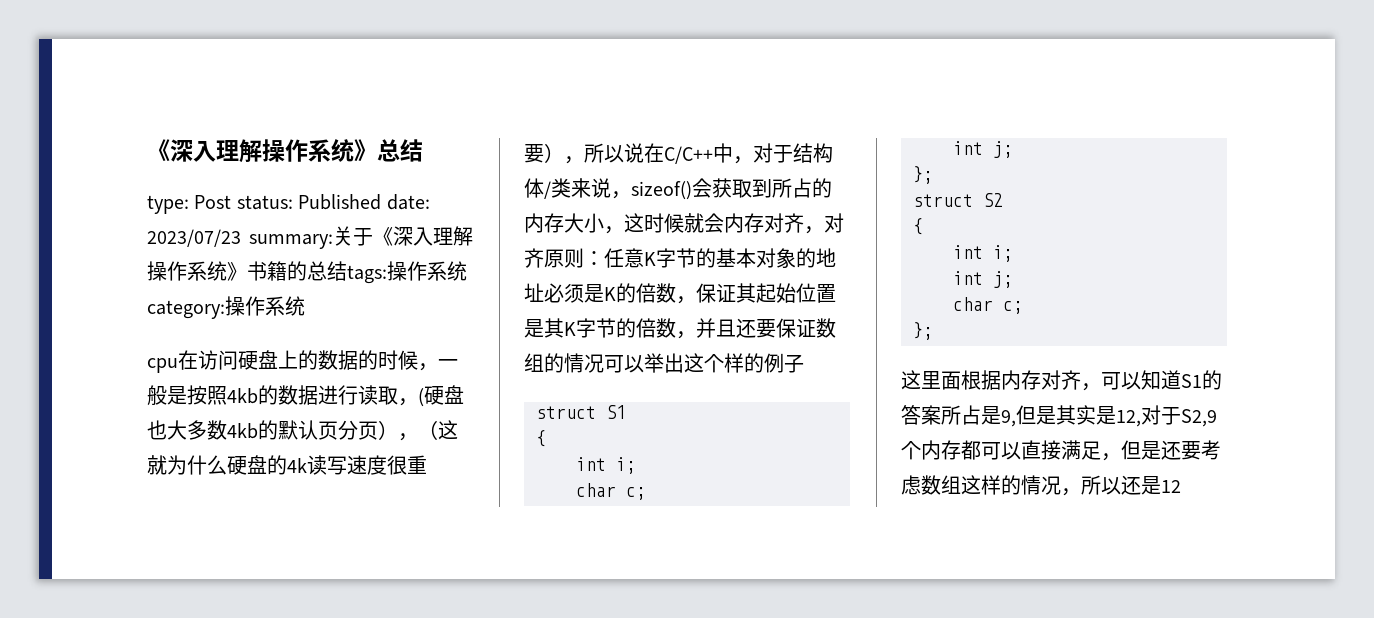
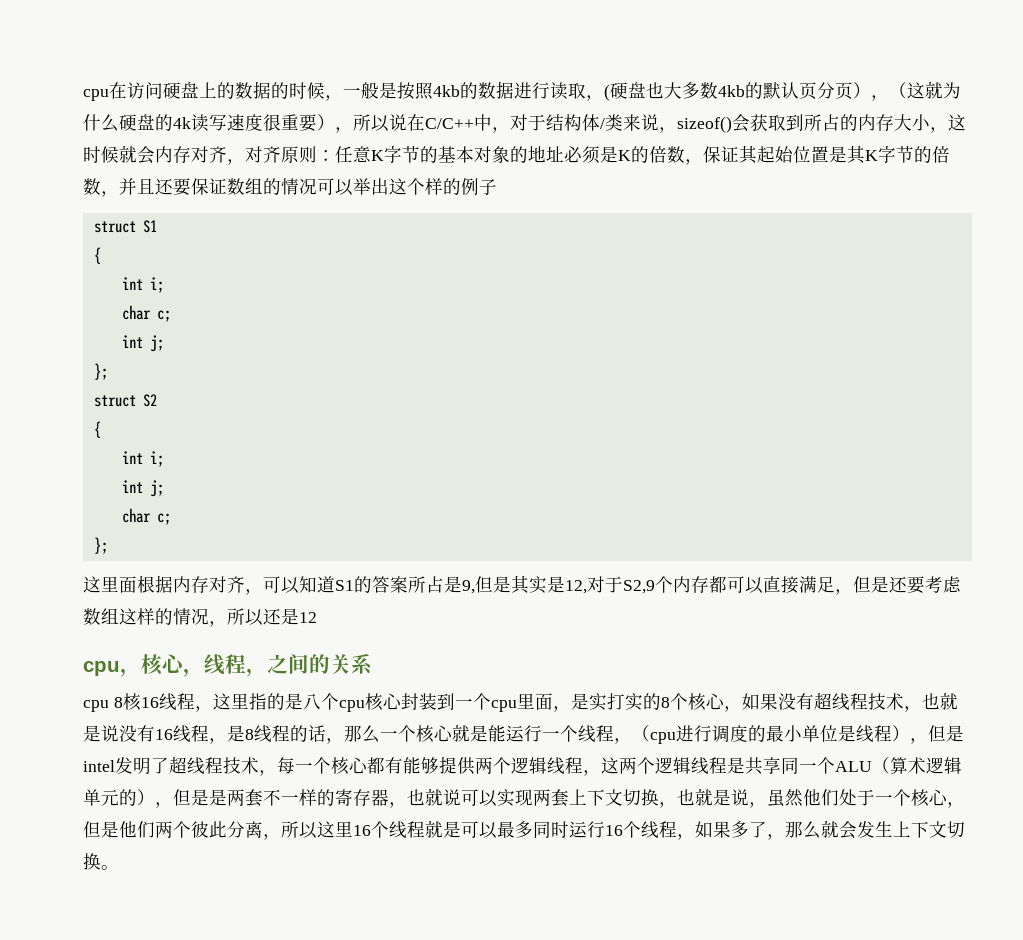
[147,139,423,163] [147,194,430,214] [147,226,473,249] [147,261,467,284] [147,296,305,319] 《深入理解操作系统》总结 // type: Post status: Published date: 2023/07/23 summary:关于《深入理解操作系统》书籍的总结tags:操作系统category:操作系统 // -> (83, 95) none
(1181, 486) none -> [83,653,372,677] [83,692,958,712] [83,724,964,744] [83,756,962,776] [83,788,965,808] [83,820,965,840] [83,853,119,870] // cpu，核心，线程，之间的关系 // cpu 8核16线程，这里指的是八个cpu核心封装到一个cpu里面，是实打实的8个核心，如果没有超线程技术，也就是说没有16线程，是8线程的话，那么一个核心就是能运行一个线程，（cpu进行调度的最小单位是线程），但是intel发明了超线程技术，每一个核心都有能够提供两个逻辑线程，这两个逻辑线程是共享同一个ALU（算术逻辑单元的），但是是两套不一样的寄存器，也就说可以实现两套上下文切换，也就是说，虽然他们处于一个核心，但是他们两个彼此分离，所以这里16个线程就是可以最多同时运行16个线程，如果多了，那么就会发生上下文切换。

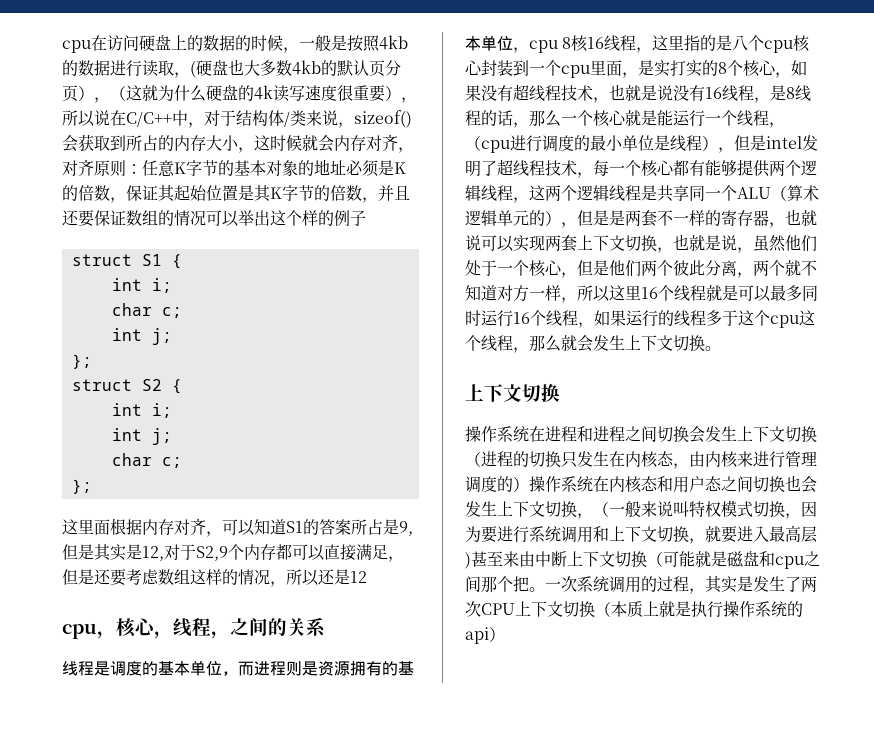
(157, 226) // -> (162, 260) none
(157, 400) // -> (162, 385) none
(372, 664) none -> [62,660,414,676] [465,35,529,53] 线程是调度的基本单位，而进程则是资源拥有的基本单位，
(281, 837) none -> [753,260,817,276] [465,285,577,303] 两个就不知道对方一样，
[731,821,767,838] 多了 -> [626,310,815,328] [465,335,513,351] 运行的线程多于这个cpu这个线程
(119, 867) none -> [465,383,560,402] [465,426,817,443] [465,451,817,469] [465,475,817,493] [465,500,817,519] [465,525,817,544] [465,551,820,569] [465,576,817,594] [465,601,803,618] [465,627,505,644] // 上下文切换 // 操作系统在进程和进程之间切换会发生上下文切换（进程的切换只发生在内核态，由内核来进行管理调度的）操作系统在内核态和用户态之间切换也会发生上下文切换，（一般来说叫特权模式切换，因为要进行系统调用和上下文切换，就要进入最高层)甚至来由中断上下文切换（可能就是磁盘和cpu之间那个把。一次系统调用的过程，其实是发生了两次CPU上下文切换（本质上就是执行操作系统的api）

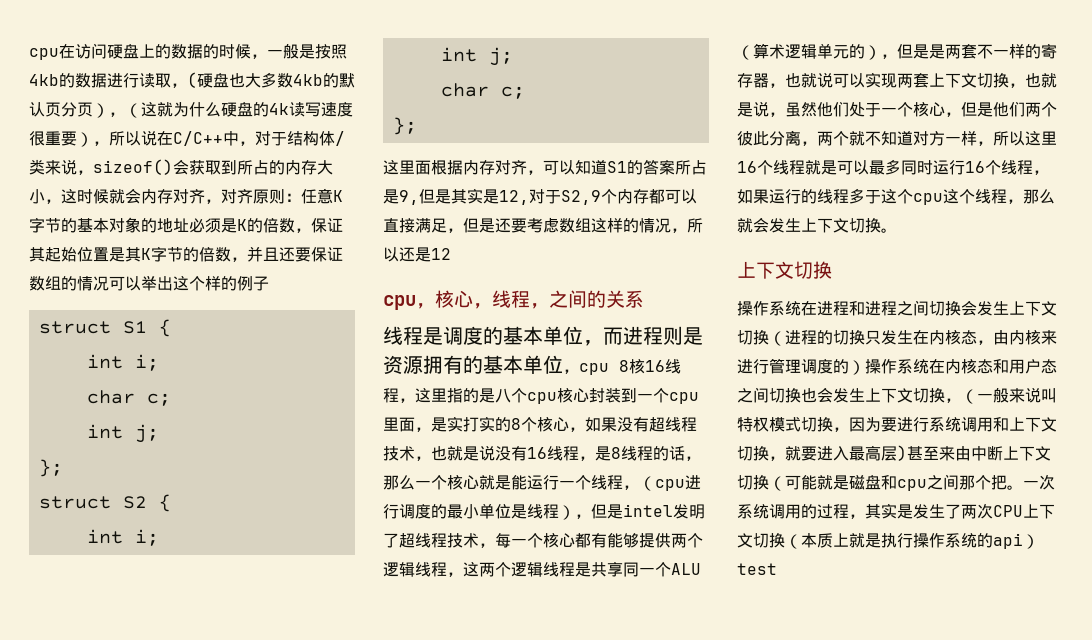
(505, 634) none -> [737,563,777,575] test

